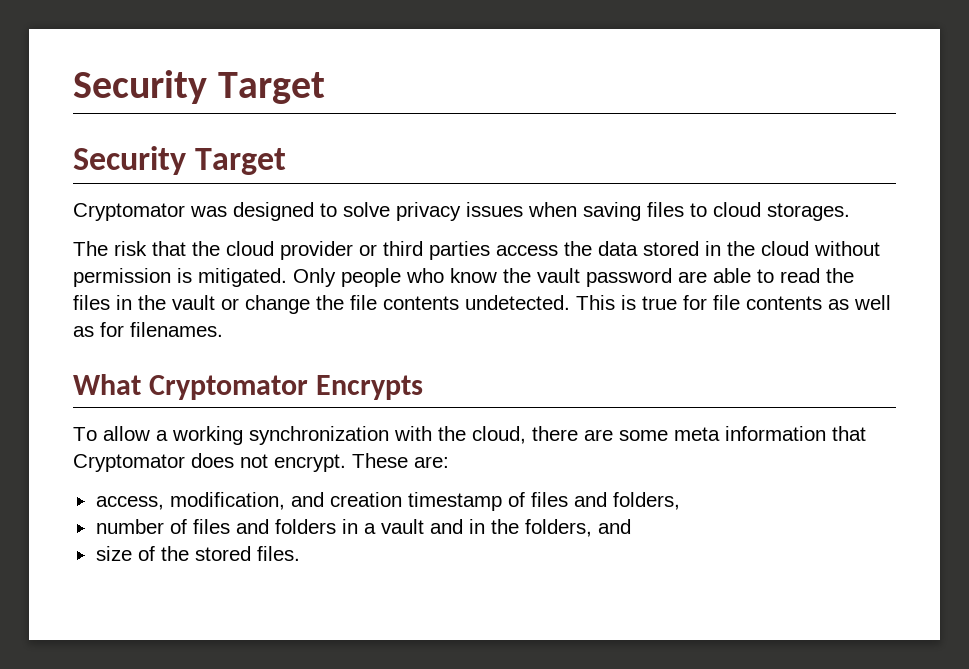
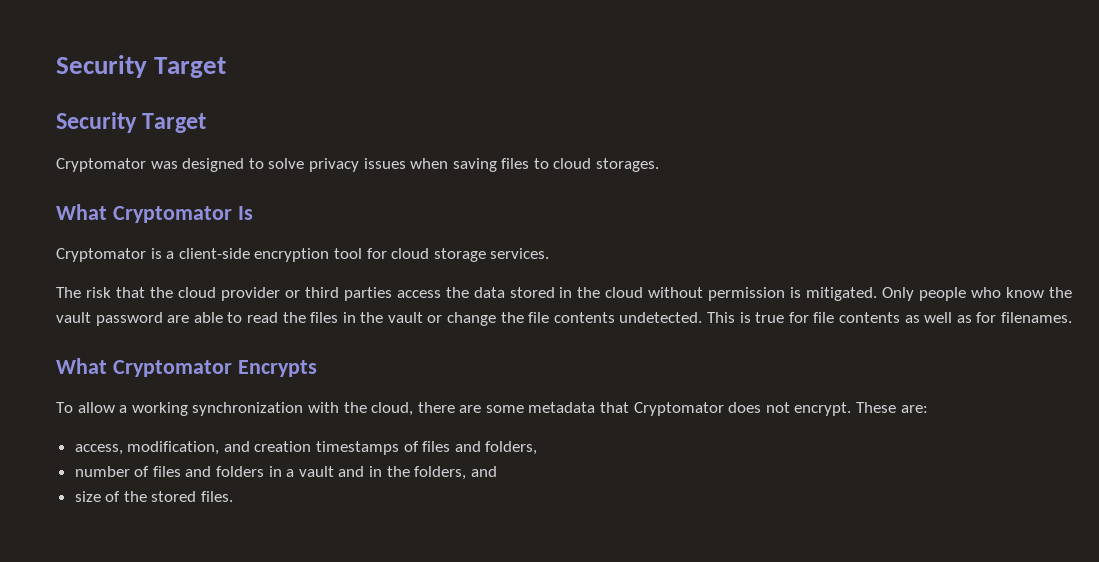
(850, 212) none -> [56,204,253,223] [56,248,550,262] // What Cryptomator Is // Cryptomator is a client-side encryption tool for cloud storage services.
[674,426,826,441] meta information -> [528,402,596,413] metadata
[407,492,502,511] timestamp -> [316,441,400,455] timestamps

